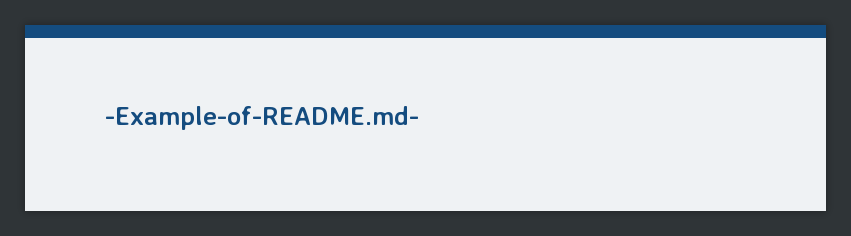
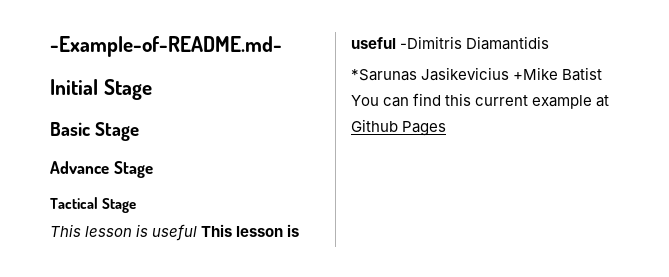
(419, 118) none -> [50,79,152,100] [50,122,140,141] [50,161,153,178] [50,197,137,213] [50,224,300,241] [351,36,550,50] [351,67,603,81] [351,93,610,109] [351,119,447,136] // Initial Stage // Basic Stage // Advance Stage // Tactical Stage // This lesson is useful This lesson is useful -Dimitris Diamantidis // *Sarunas Jasikevicius +Mike Batist You can find this current example at Github Pages

